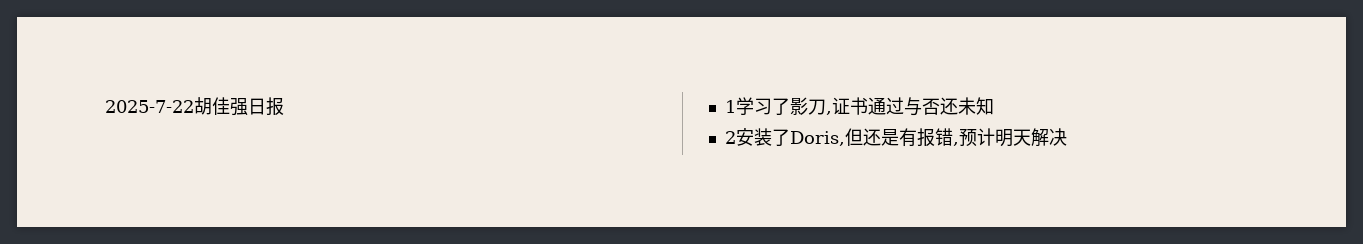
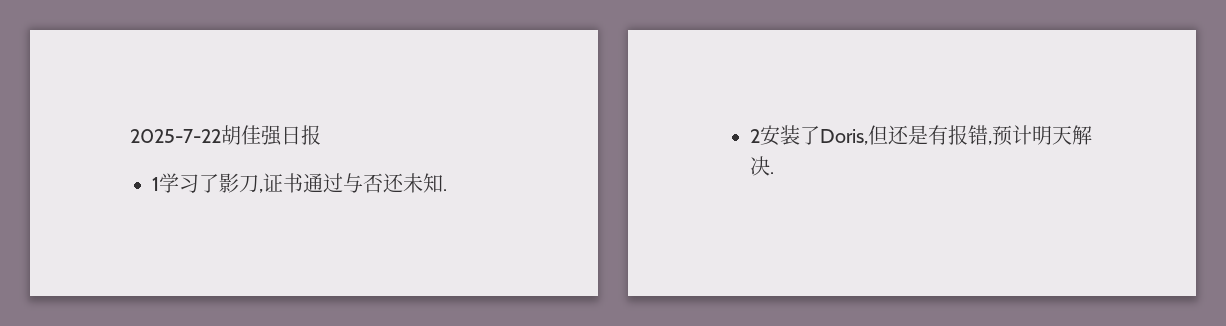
(994, 106) none -> [443,189,447,191] .
(1067, 137) none -> [770,172,774,174] .

